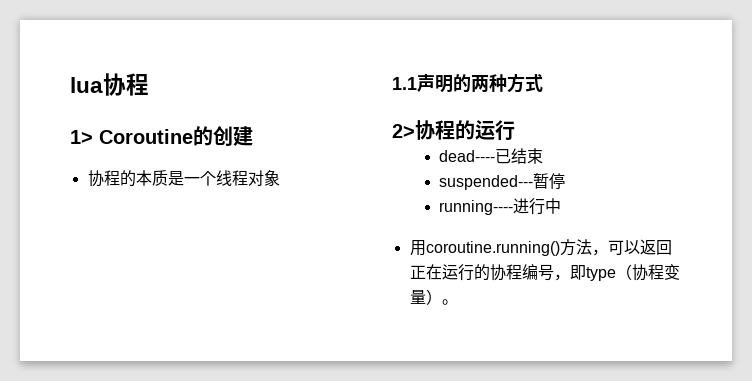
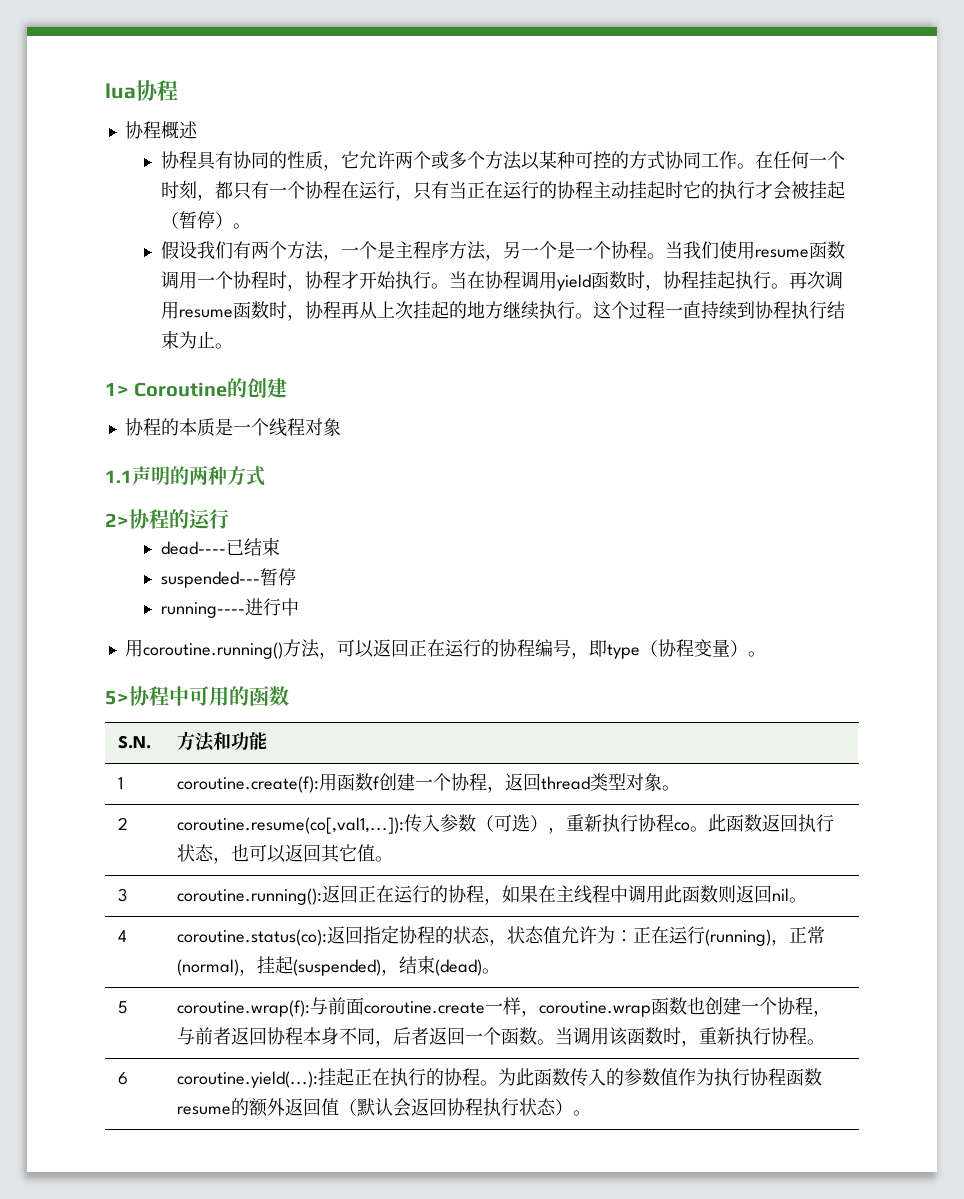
(149, 84) none -> [124,121,198,139] [160,151,845,171] [160,180,845,201] [160,211,251,229] [160,241,845,261] [160,271,843,291] [160,301,845,321] [160,331,233,349] // 协程概述 // 协程具有协同的性质，它允许两个或多个方法以某种可控的方式协同工作。在任何一个时刻，都只有一个协程在运行，只有当正在运行的协程主动挂起时它的执行才会被挂起（暂停）。 // 假设我们有两个方法，一个是主程序方法，另一个是一个协程。当我们使用resume函数调用一个协程时，协程才开始执行。当在协程调用yield函数时，协程挂起执行。再次调用resume函数时，协程再从上次挂起的地方继续执行。这个过程一直持续到协程执行结束为止。
(458, 302) none -> [105,686,289,706] [117,735,151,749] [176,731,267,752] [117,777,123,789] [176,773,680,793] [117,817,128,830] [176,814,834,834] [176,844,393,864] [117,888,127,902] [176,885,807,905] [117,930,127,942] [176,925,825,946] [176,956,500,976] [117,1001,127,1014] [176,997,831,1017] [176,1027,825,1047] [117,1072,128,1085] [176,1068,822,1088] [176,1098,591,1117] // 5>协程中可用的函数 // S.N. | 方法和功能 // 1 | coroutine.create(f):用函数f创建一个协程，返回thread类型对象。 // 2 | coroutine.resume(co[,val1,...]):传入参数（可选），重新执行协程co。此函数返回执行状态，也可以返回其它值。 // 3 | coroutine.running():返回正在运行的协程，如果在主线程中调用此函数则返回nil。 // 4 | coroutine.status(co):返回指定协程的状态，状态值允许为：正在运行(running)，正常(normal)，挂起(suspended)，结束(dead)。 // 5 | coroutine.wrap(f):与前面coroutine.create一样，coroutine.wrap函数也创建一个协程，与前者返回协程本身不同，后者返回一个函数。当调用该函数时，重新执行协程。 // 6 | coroutine.yield(...):挂起正在执行的协程。为此函数传入的参数值作为执行协程函数resume的额外返回值（默认会返回协程执行状态）。

